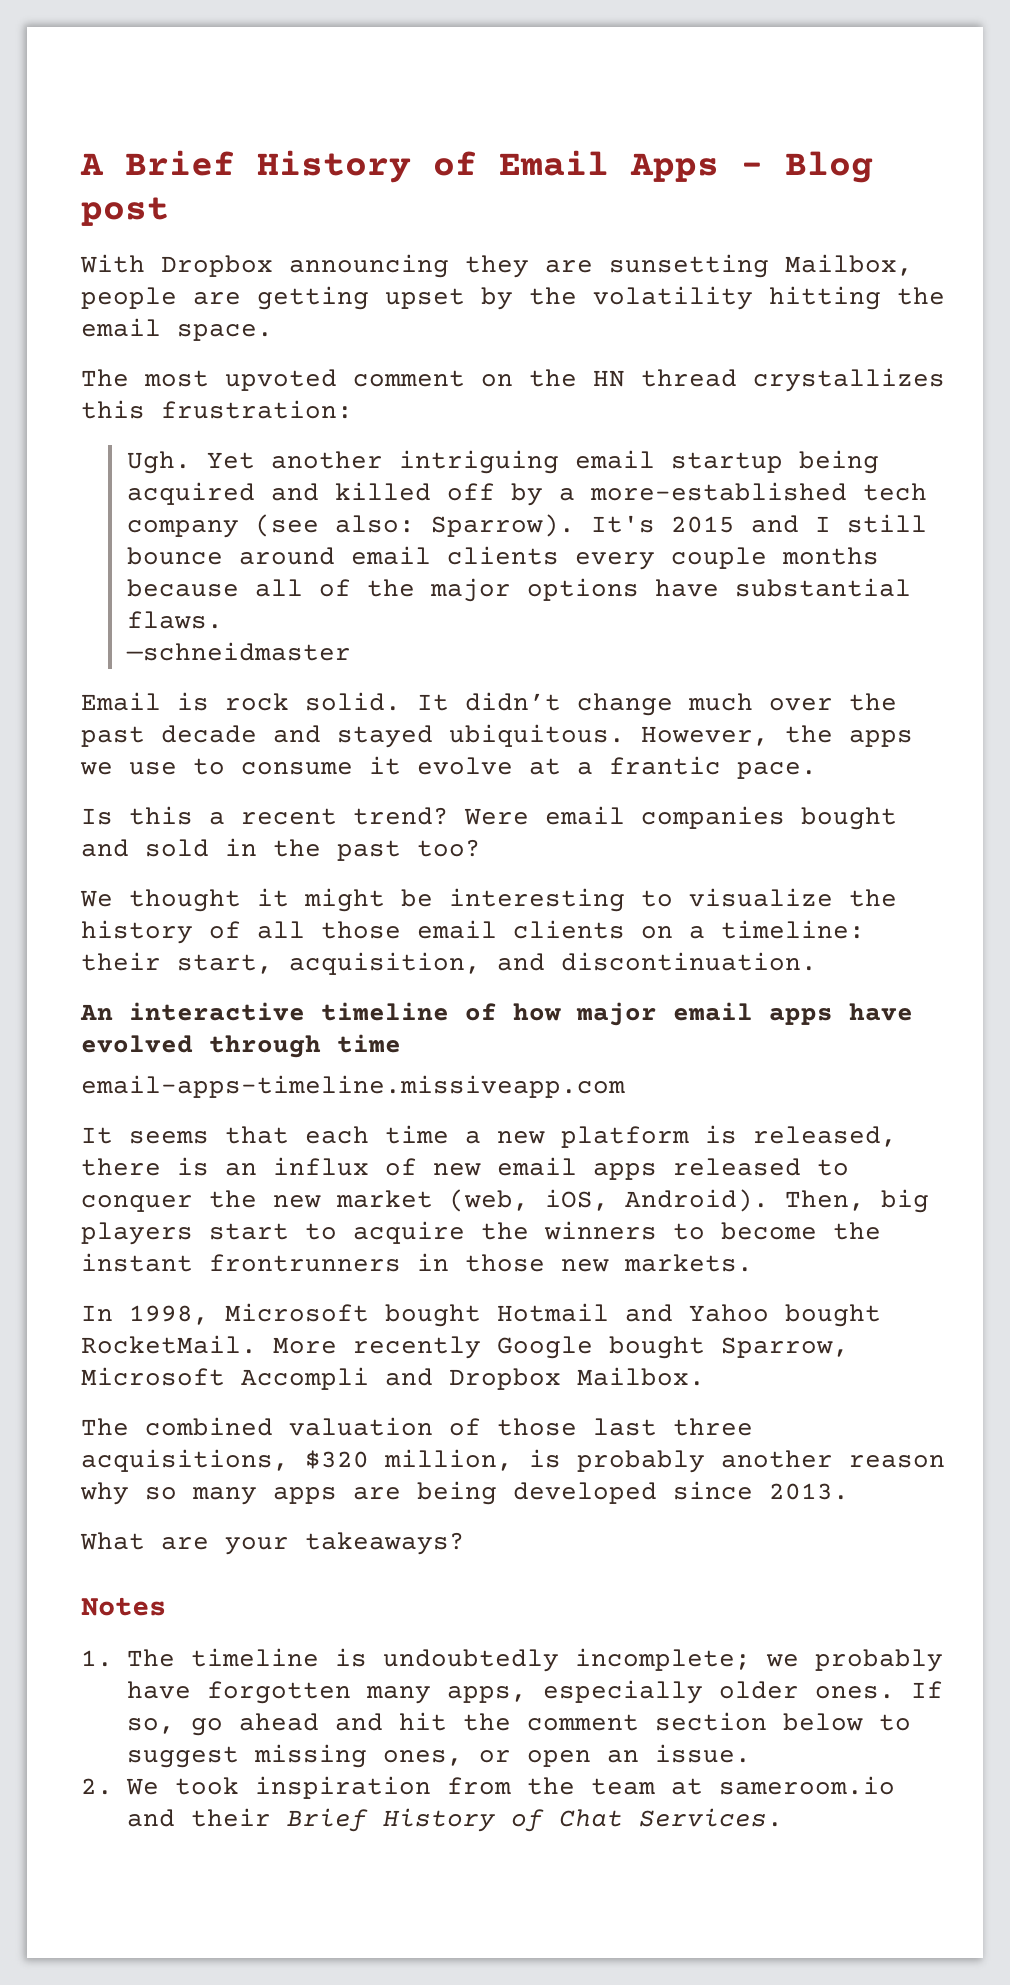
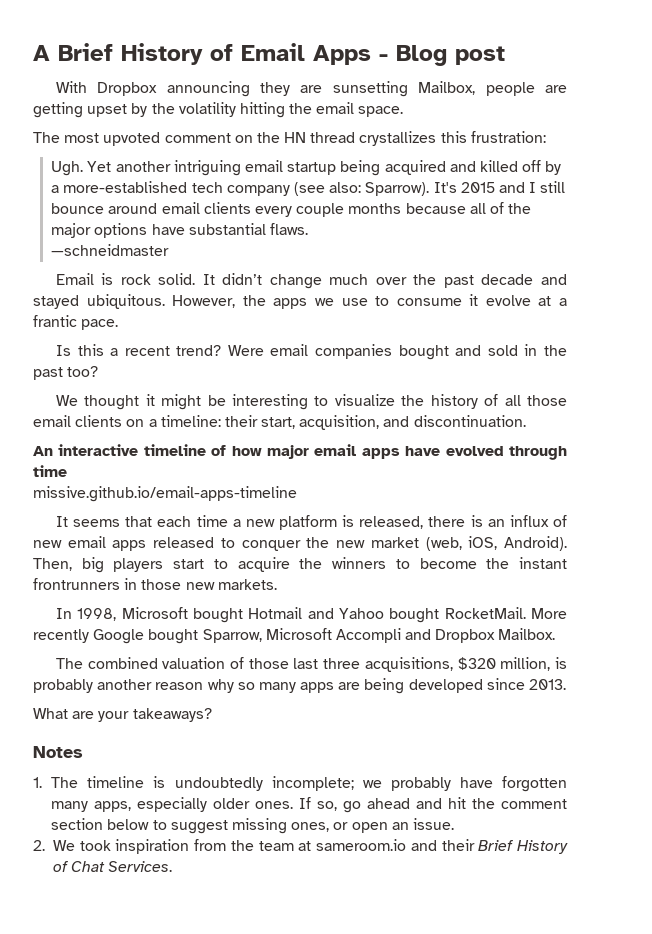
[81,1075,625,1098] email-apps-timeline.missiveapp.com -> [33,486,297,502] missive.github.io/email-apps-timeline

